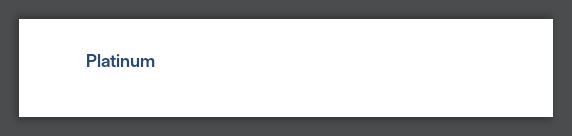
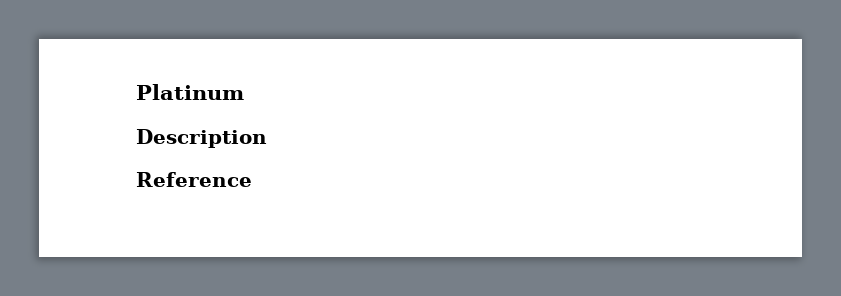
(155, 60) none -> [136,129,267,148] [136,172,252,187] // Description // Reference

